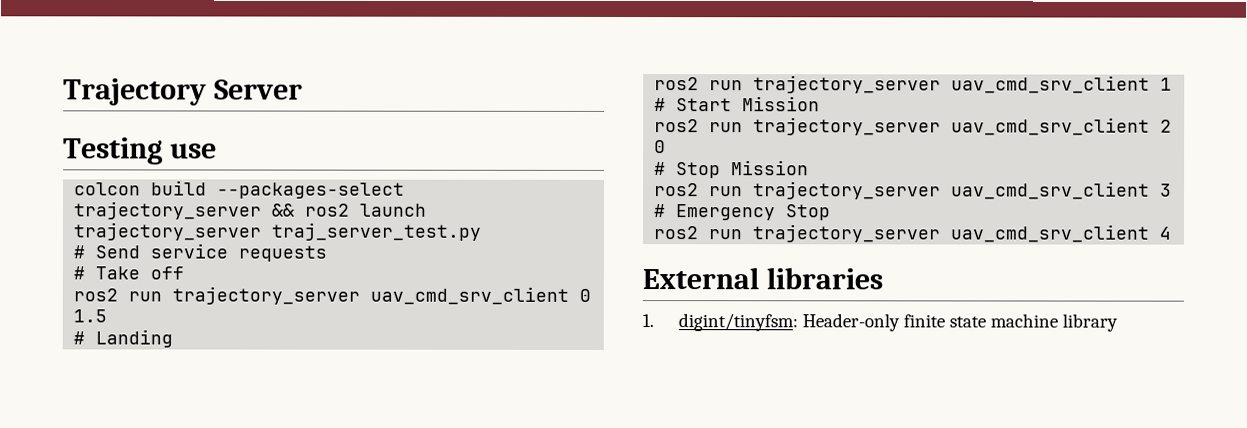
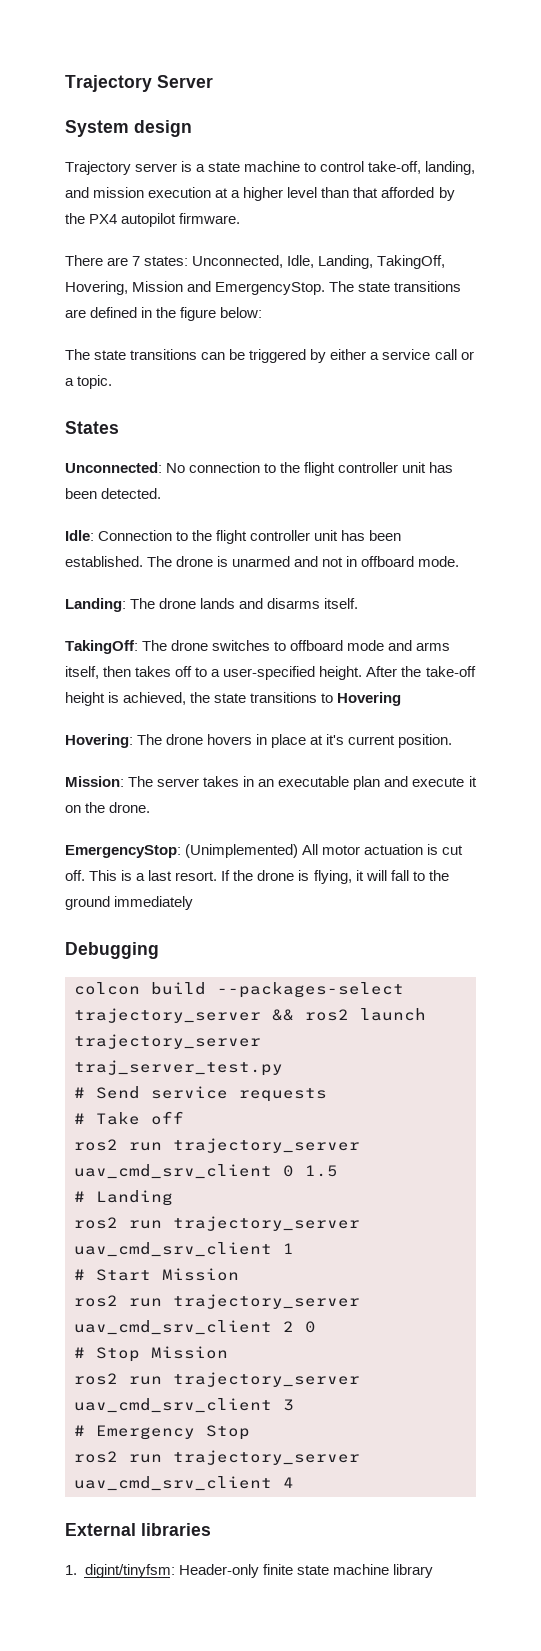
[63,137,217,165] Testing use -> [65,120,192,137] [65,161,476,175] [65,187,455,201] [65,213,241,227] [65,255,446,269] [65,281,462,295] [65,307,263,321] [65,349,474,363] [65,375,113,389] [65,421,119,434] [65,462,454,476] [65,488,162,499] [65,530,402,544] [65,556,460,567] [65,598,359,612] [65,640,451,654] [65,666,476,680] [65,692,402,706] [65,734,453,748] [65,776,477,790] [65,802,151,813] [65,844,464,858] [65,870,449,884] [65,896,194,910] [65,942,159,959] System design // Trajectory server is a state machine to control take-off, landing, and mission execution at a higher level than that afforded by the PX4 autopilot firmware. // There are 7 states: Unconnected, Idle, Landing, TakingOff, Hovering, Mission and EmergencyStop. The state transitions are defined in the figure below: // The state transitions can be triggered by either a service call or a topic. // States // Unconnected: No connection to the flight controller unit has been detected. // Idle: Connection to the flight controller unit has been established. The drone is unarmed and not in offboard mode. // Landing: The drone lands and disarms itself. // TakingOff: The drone switches to offboard mode and arms itself, then takes off to a user-specified height. After the take-off height is achieved, the state transitions to Hovering // Hovering: The drone hovers in place at it's current position. // Mission: The server takes in an executable plan and execute it on the drone. // EmergencyStop: (Unimplemented) All motor actuation is cut off. This is a last resort. If the drone is flying, it will fall to the ground immediately // Debugging

